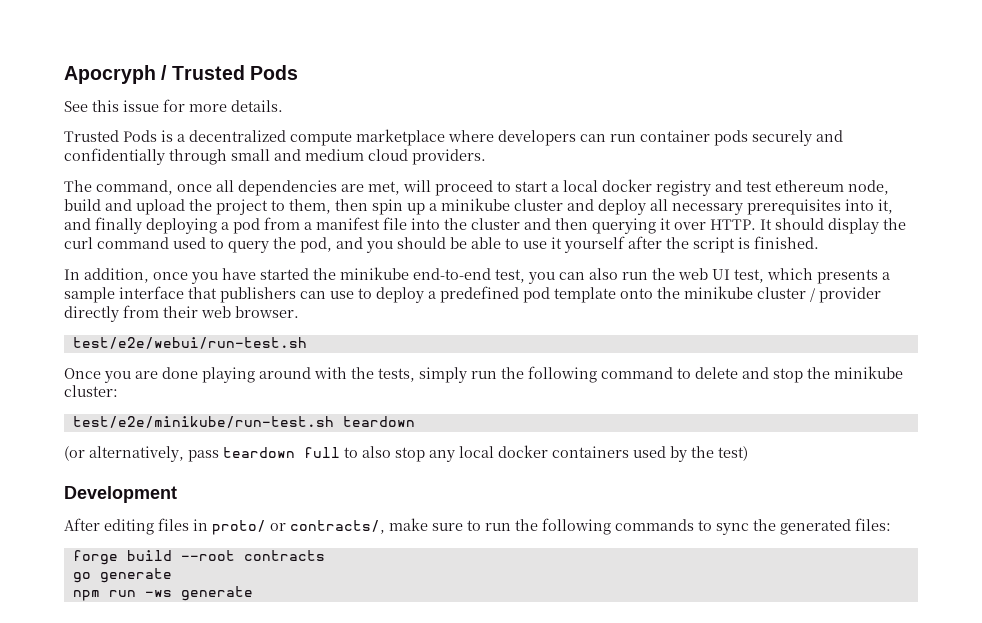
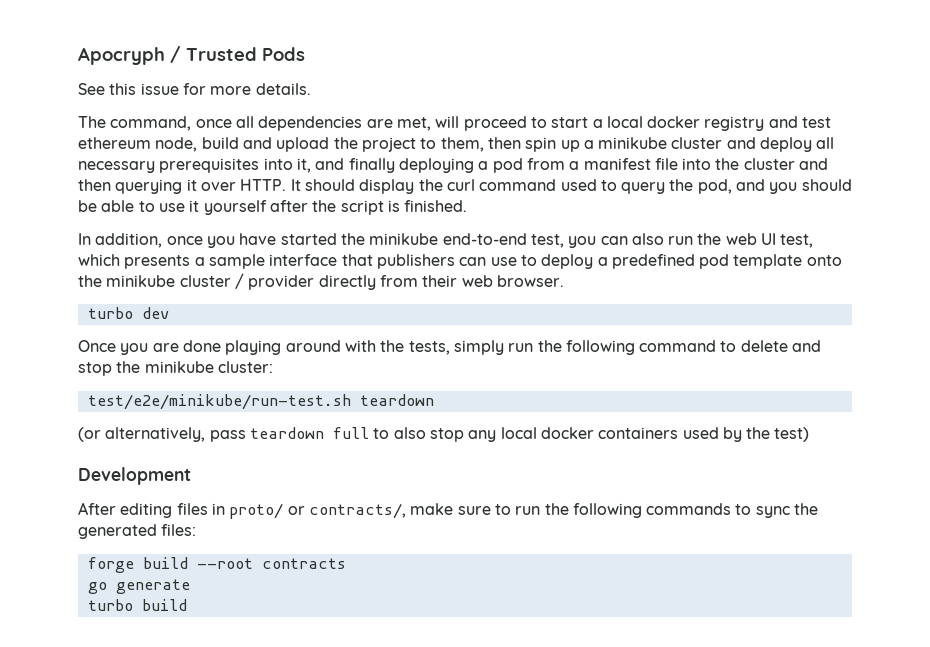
[64,129,843,146] [64,148,486,165] // Trusted Pods is a decentralized compute marketplace where developers can run container pods securely and confidentially through small and medium cloud providers. -> (311, 89) none
[72,337,307,349] test/e2e/webui/run-test.sh -> [87,307,169,319] turbo dev
[72,586,253,601] npm run -ws generate -> [87,599,187,611] turbo build

